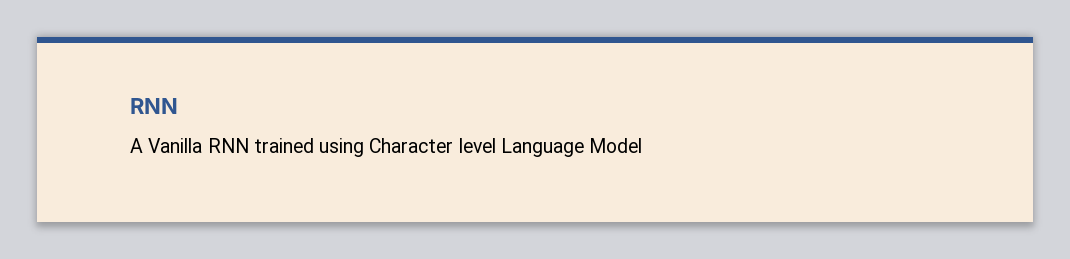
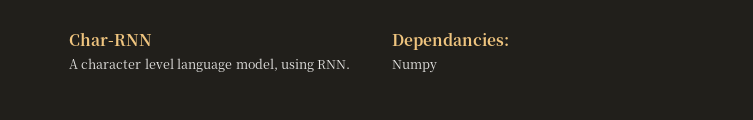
[130,98,178,114] RNN -> [69,32,152,46] Char-RNN
[148,138,643,157] Vanilla RNN trained using Character level Language Model -> [81,58,351,72] [392,32,509,50] [392,60,437,73] character level language model, using RNN. // Dependancies: // Numpy

